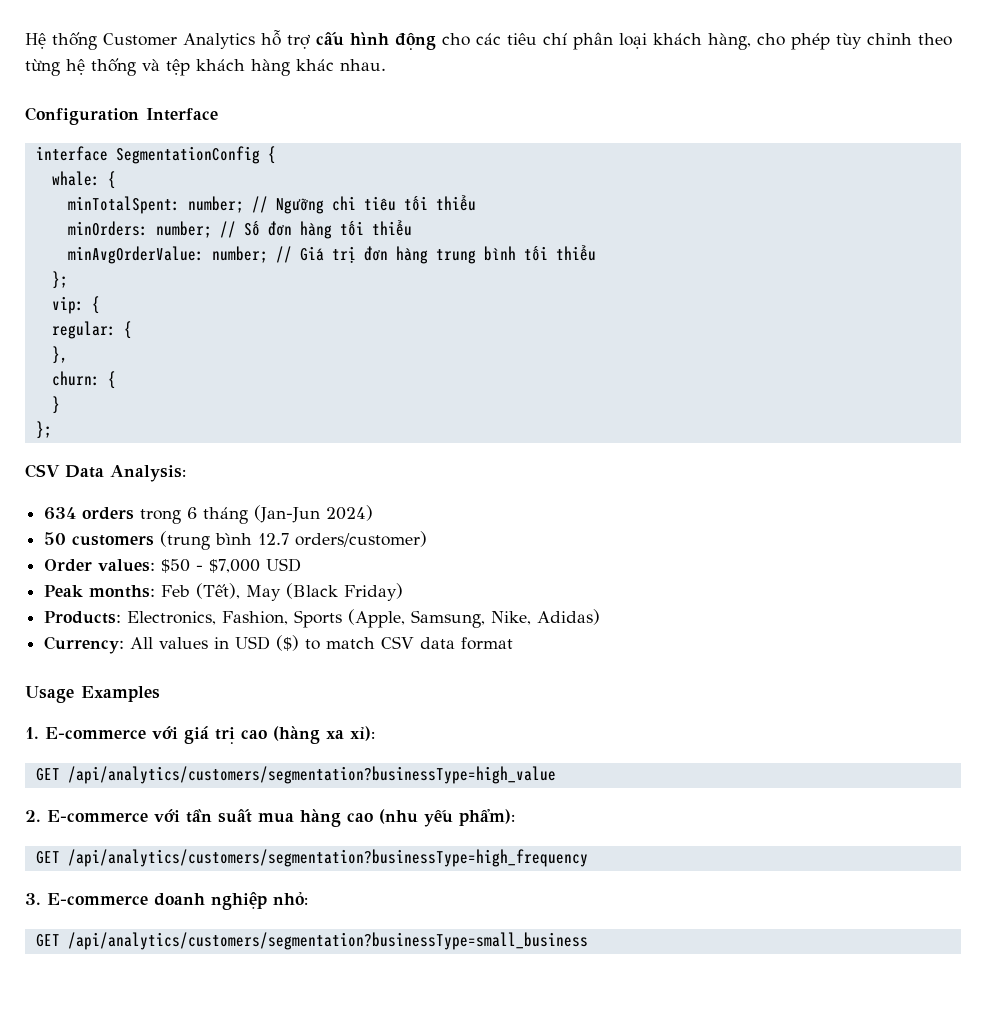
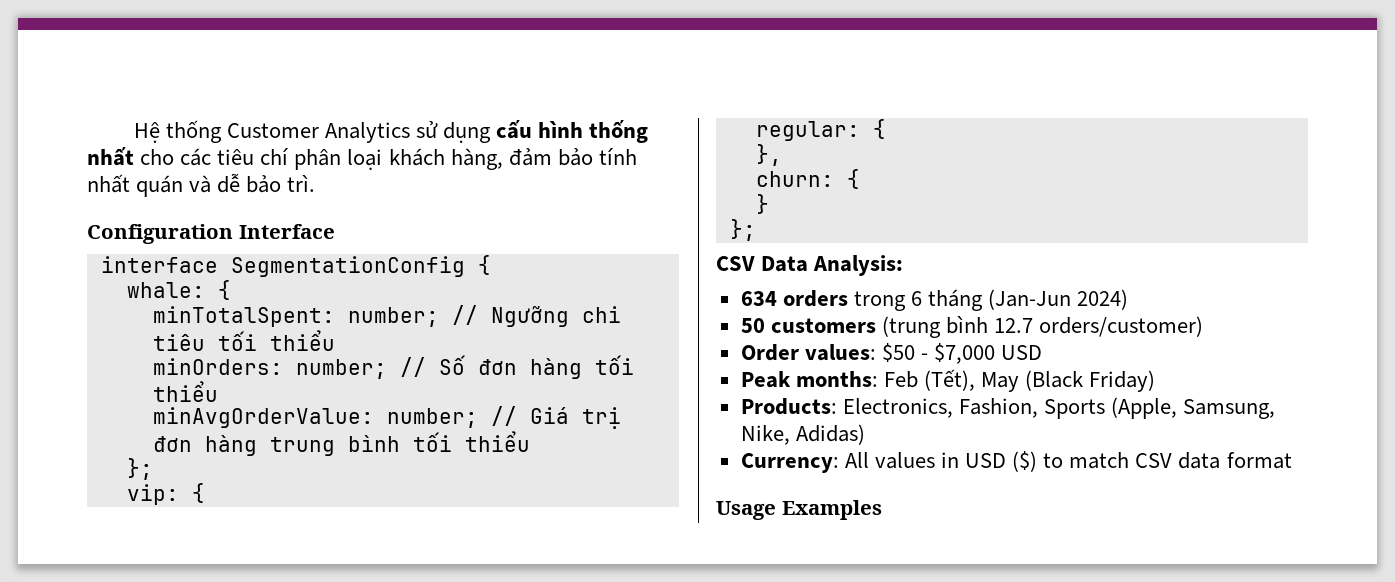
[261,30,436,50] hỗ trợ cấu hình động -> [415,120,649,143] [87,147,134,166] sử dụng cấu hình thống nhất
[757,33,952,50] [25,58,386,76] cho phép tùy chỉnh theo từng hệ thống và tệp khách hàng khác nhau. -> [508,148,637,166] [87,173,316,197] đảm bảo tính nhất quán và dễ bảo trì.
[25,726,375,744] [35,766,556,784] [25,809,515,827] [35,849,588,867] [25,892,308,910] [35,932,588,950] // 1. E-commerce với giá trị cao (hàng xa xỉ): // GET /api/analytics/customers/segmentation?businessType=high_value // 2. E-commerce với tần suất mua hàng cao (nhu yếu phẩm): // GET /api/analytics/customers/segmentation?businessType=high_frequency // 3. E-commerce doanh nghiệp nhỏ: // GET /api/analytics/customers/segmentation?businessType=small_business -> (882, 510) none

